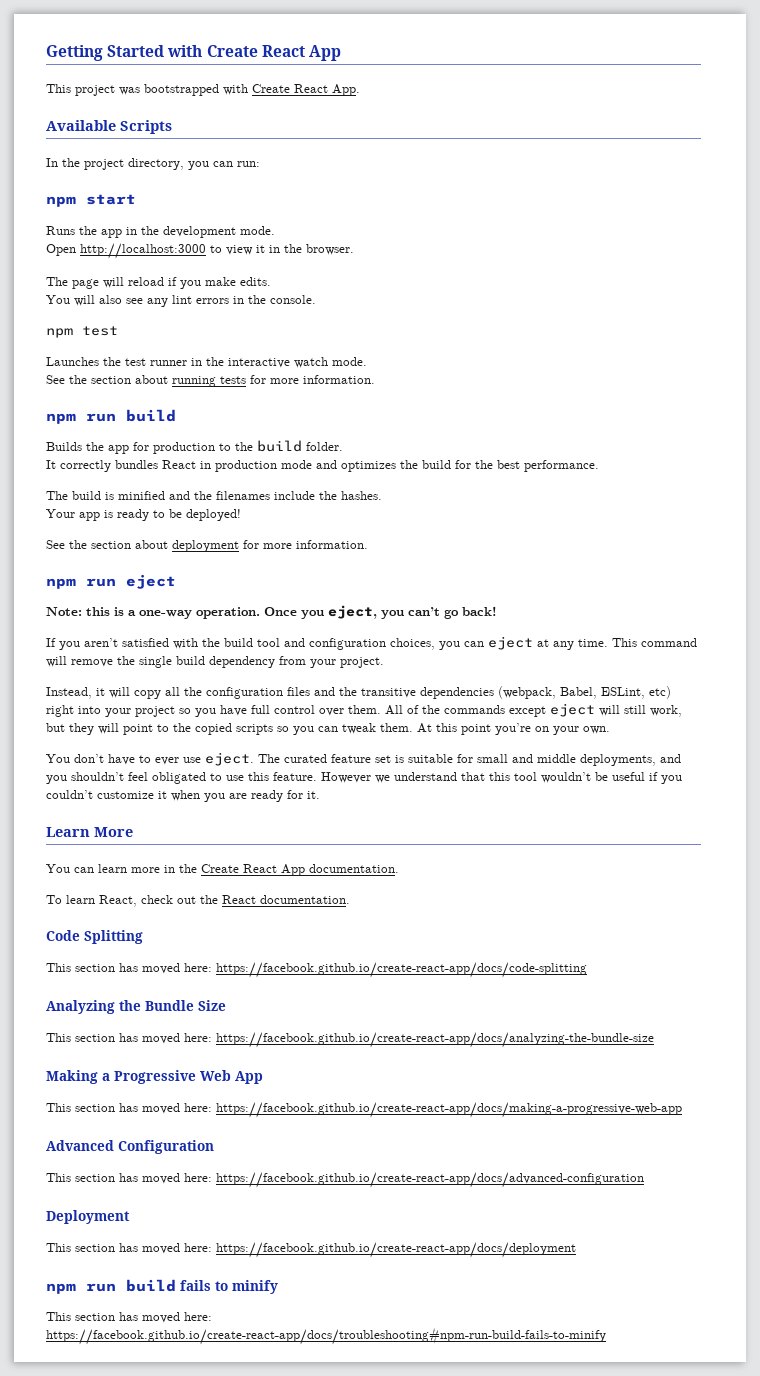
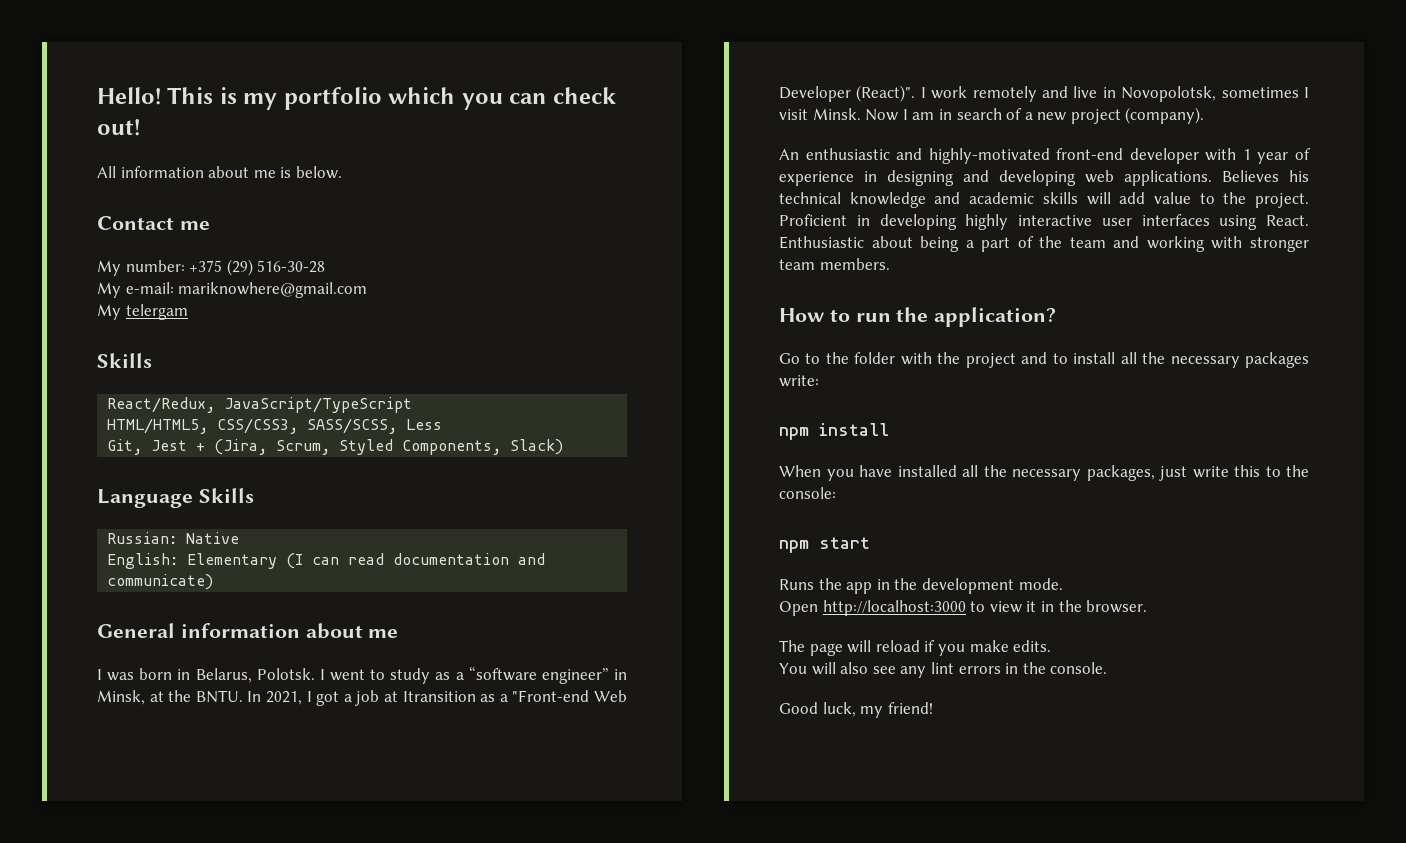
[46,45,341,61] [46,84,360,96] [46,120,172,134] [46,158,260,170] Getting Started with Create React App // This project was bootstrapped with Create React App. // Available Scripts // In the project directory, you can run: -> [97,87,616,110] [97,119,140,136] [97,166,342,179] [97,216,210,230] [97,259,326,276] [97,282,368,298] [97,304,188,320] [97,353,152,368] [107,397,413,413] [107,418,443,434] [107,439,564,455] [97,488,254,508] [107,532,240,544] [107,553,546,569] [107,574,214,590] [97,623,399,639] [97,666,628,684] [97,690,628,706] [779,85,1309,102] [779,107,1205,124] [779,148,1311,164] [779,170,1309,186] [779,192,1309,208] [779,214,1309,230] [779,236,1309,252] [779,258,890,270] [779,307,1057,327] [779,352,1309,368] [779,375,819,387] [779,423,889,440] [779,465,1309,481] [779,487,836,499] Hello! This is my portfolio which you can check out! // All information about me is below. // Contact me // My number: +375 (29) 516-30-28 // My e-mail: mariknowhere@gmail.com // My telergam // Skills // React/Redux, JavaScript/TypeScript // HTML/HTML5, CSS/CSS3, SASS/SCSS, Less // Git, Jest + (Jira, Scrum, Styled Components, Slack) // Language Skills // Russian: Native // English: Elementary (I can read documentation and communicate) // General information about me // I was born in Belarus, Polotsk. I went to study as a “software engineer” in Minsk, at the BNTU. In 2021, I got a job at Itransition as a "Front-end Web Developer (React)". I work remotely and live in Novopolotsk, sometimes I visit Minsk. Now I am in search of a new project (company). // An enthusiastic and highly-motivated front-end developer with 1 year of experience in designing and developing web applications. Believes his technical knowledge and academic skills will add value to the project. Proficient in developing highly interactive user interfaces using React. Enthusiastic about being a part of the team and working with stronger team members. // How to run the application? // Go to the folder with the project and to install all the necessary packages write: // npm install // When you have installed all the necessary packages, just write this to the console:
[46,326,118,338] [46,357,367,368] [46,375,375,387] [46,409,176,424] [46,440,343,454] [46,460,599,472] [46,491,382,500] [46,509,241,521] [46,540,368,552] [46,574,176,589] [46,605,497,619] [46,636,697,650] [46,656,384,668] [46,686,671,699] [46,703,682,717] [46,723,610,735] [46,752,681,766] [46,772,682,784] [46,790,320,802] [46,827,133,837] [46,864,399,876] [46,895,350,907] [46,930,143,944] [46,962,587,978] [46,1000,226,1014] [46,1032,654,1048] [46,1070,263,1084] [46,1102,682,1118] [46,1140,214,1154] [46,1172,644,1188] [46,1210,130,1224] [46,1242,576,1258] [46,1279,278,1294] [46,1312,212,1323] [46,1327,606,1345] npm test // Launches the test runner in the interactive watch mode. // See the section about running tests for more information. // npm run build // Builds the app for production to the build folder. // It correctly bundles React in production mode and optimizes the build for the best performance. // The build is minified and the filenames include the hashes. // Your app is ready to be deployed! // See the section about deployment for more information. // npm run eject // Note: this is a one-way operation. Once you eject, you can’t go back! // If you aren’t satisfied with the build tool and configuration choices, you can eject at any time. This command will remove the single build dependency from your project. // Instead, it will copy all the configuration files and the transitive dependencies (webpack, Babel, ESLint, etc) right into your project so you have full control over them. All of the commands except eject will still work, but they will point to the copied scripts so you can tweak them. At this point you’re on your own. // You don’t have to ever use eject. The curated feature set is suitable for small and middle deployments, and you shouldn’t feel obligated to use this feature. However we understand that this tool wouldn’t be useful if you couldn’t customize it when you are ready for it. // Learn More // You can learn more in the Create React App documentation. // To learn React, check out the React documentation. // Code Splitting // This section has moved here: https://facebook.github.io/create-react-app/docs/code-splitting // Analyzing the Bundle Size // This section has moved here: https://facebook.github.io/create-react-app/docs/analyzing-the-bundle-size // Making a Progressive Web App // This section has moved here: https://facebook.github.io/create-react-app/docs/making-a-progressive-web-app // Advanced Configuration // This section has moved here: https://facebook.github.io/create-react-app/docs/advanced-configuration // Deployment // This section has moved here: https://facebook.github.io/create-react-app/docs/deployment // npm run build fails to minify // This section has moved here: https://facebook.github.io/create-react-app/docs/troubleshooting#npm-run-build-fails-to-minify -> [779,702,933,718] Good luck, my friend!

